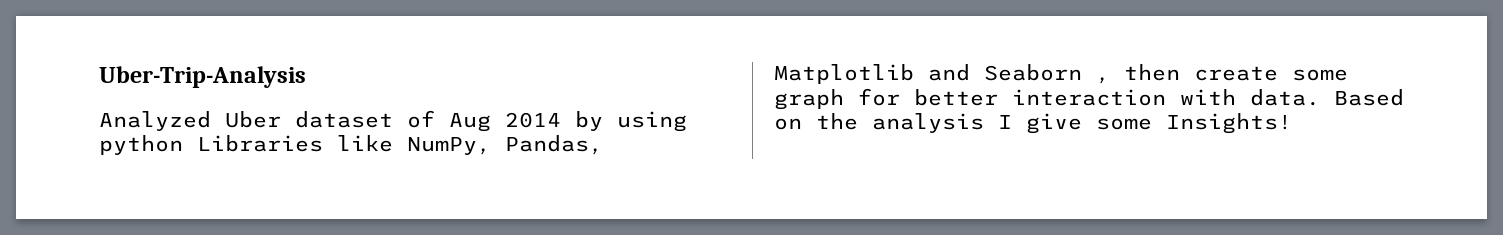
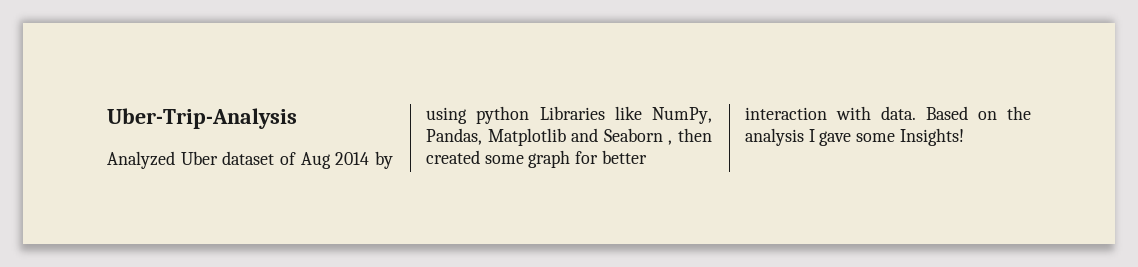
[1194,66,1278,81] create -> [426,150,480,164] created
[1026,113,1082,134] give -> [819,131,852,146] gave

